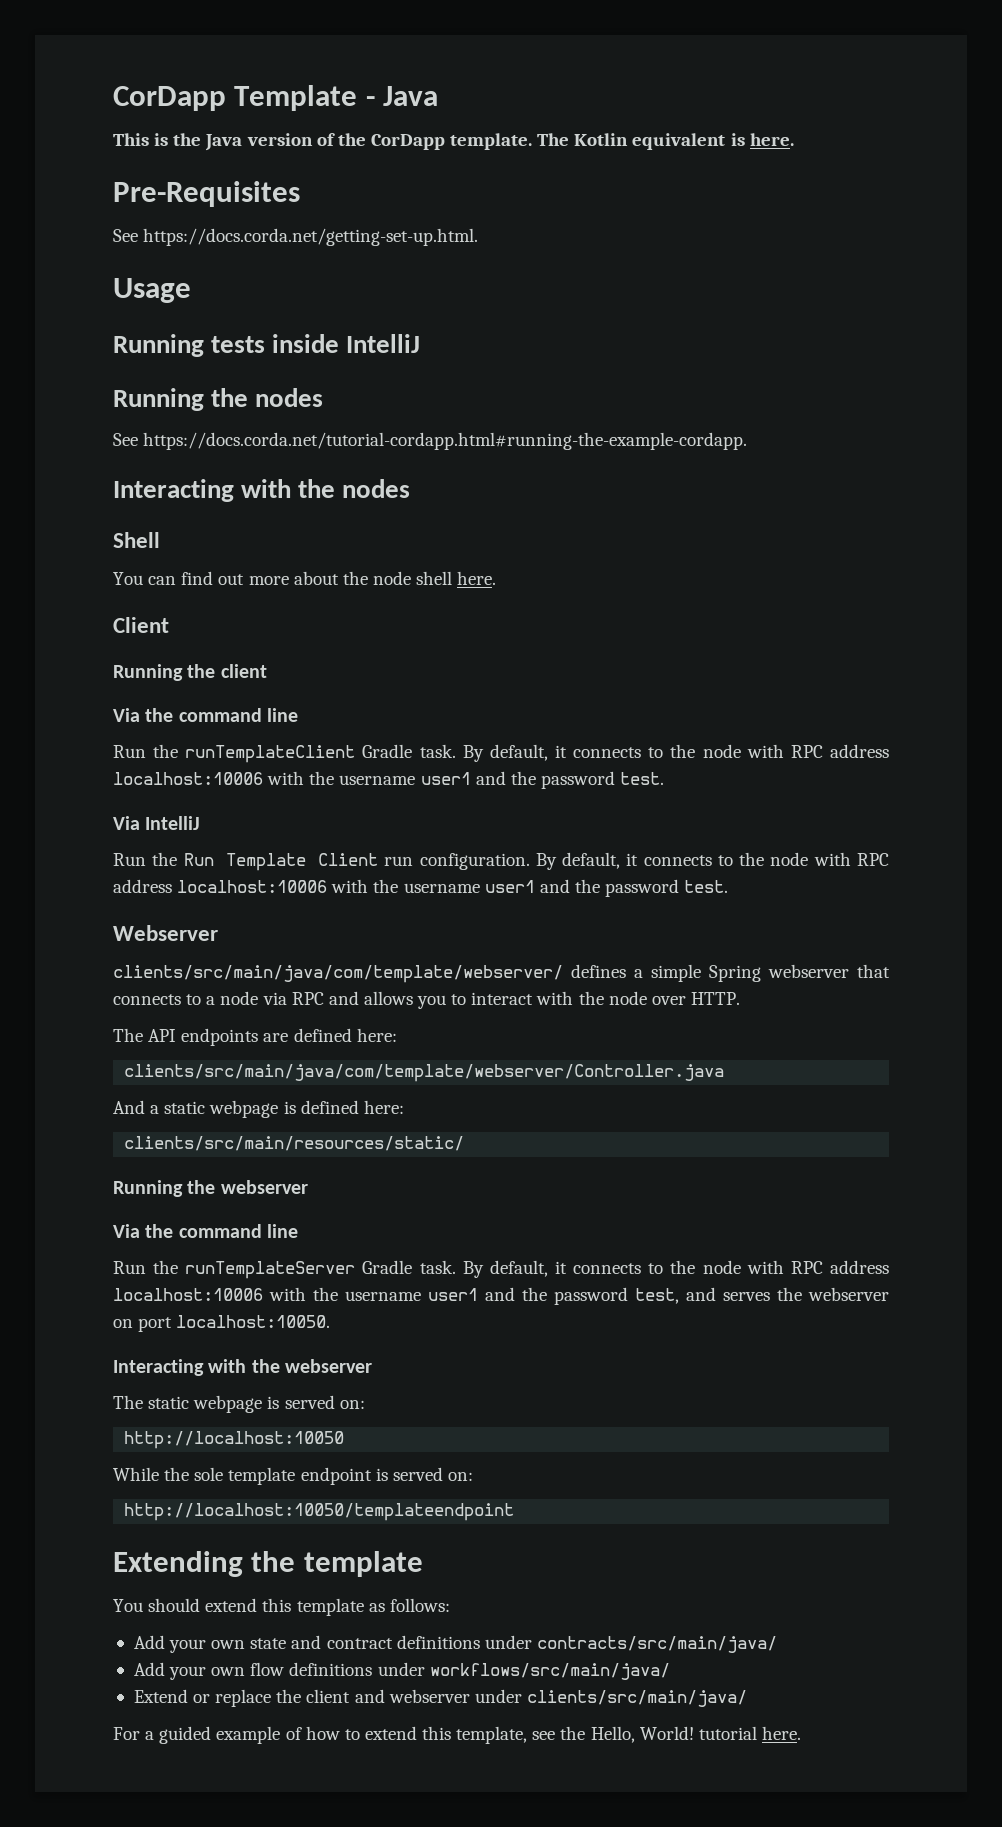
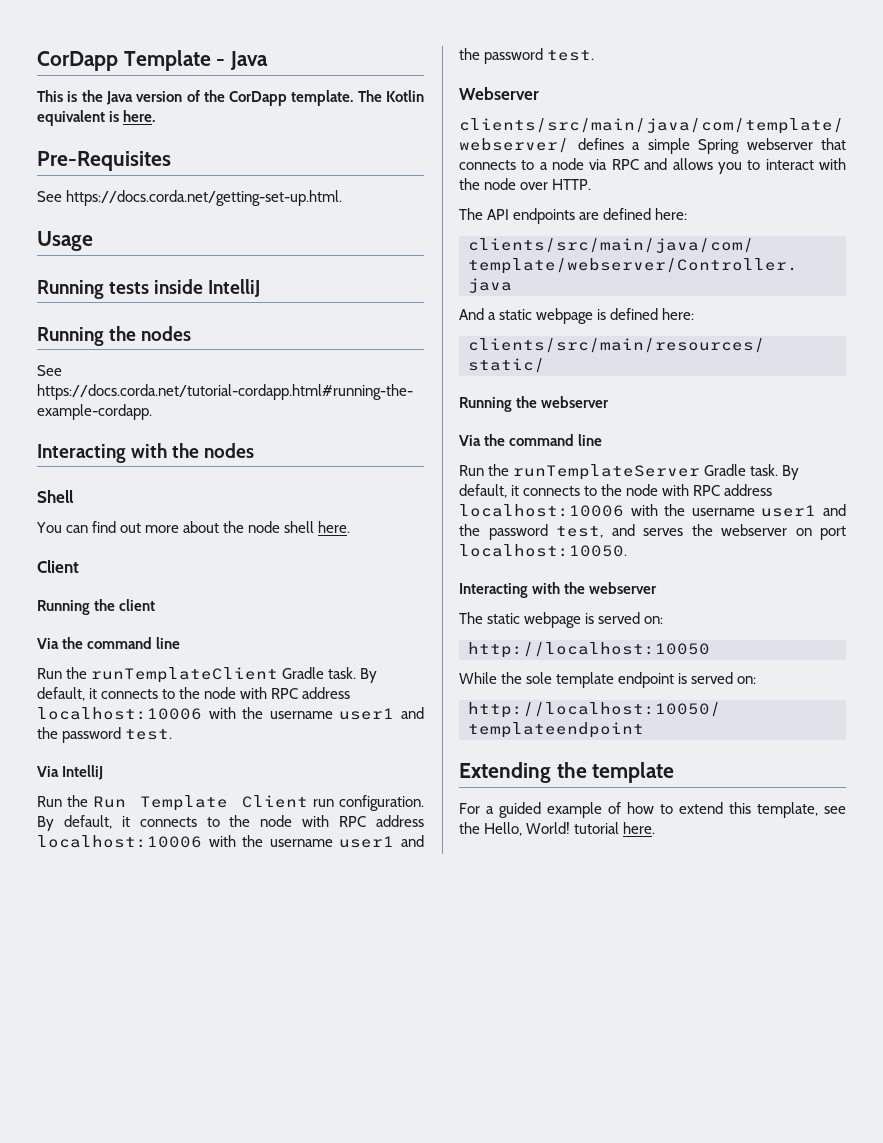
[113,1598,450,1616] [133,1635,777,1653] [133,1662,670,1680] [133,1689,747,1707] // You should extend this template as follows: // Add your own state and contract definitions under contracts/src/main/java/ // Add your own flow definitions under workflows/src/main/java/ // Extend or replace the client and webserver under clients/src/main/java/ -> (675, 772) none

